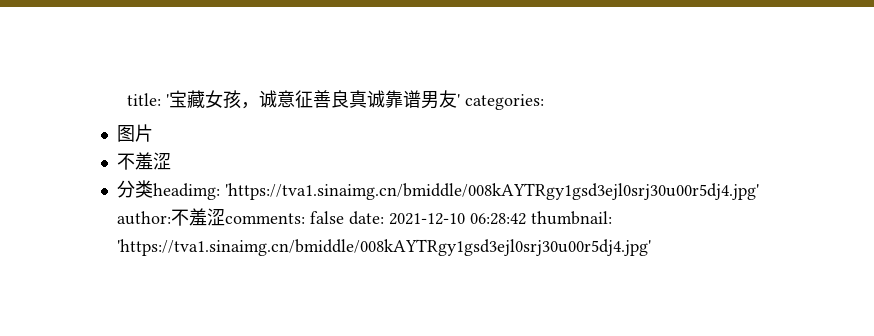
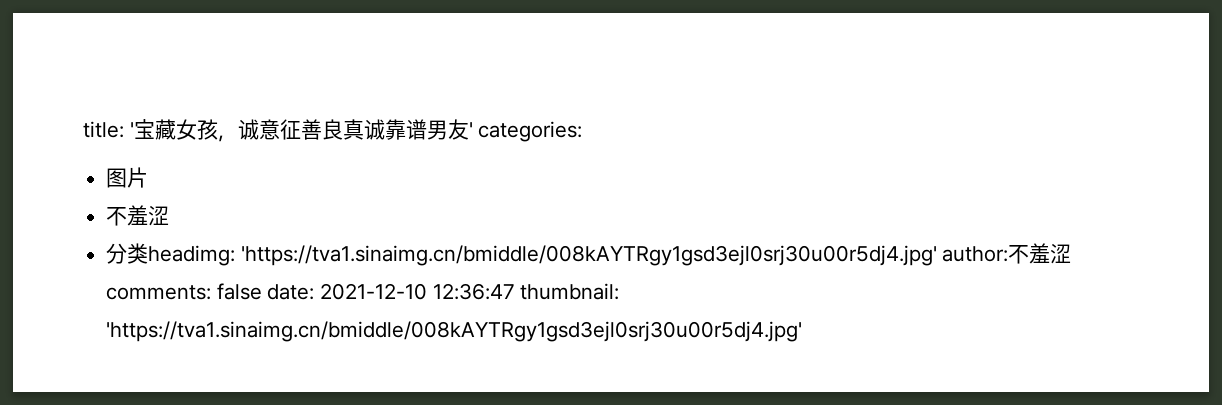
[469,213,526,225] 06:28:42 -> [432,283,515,300] 12:36:47

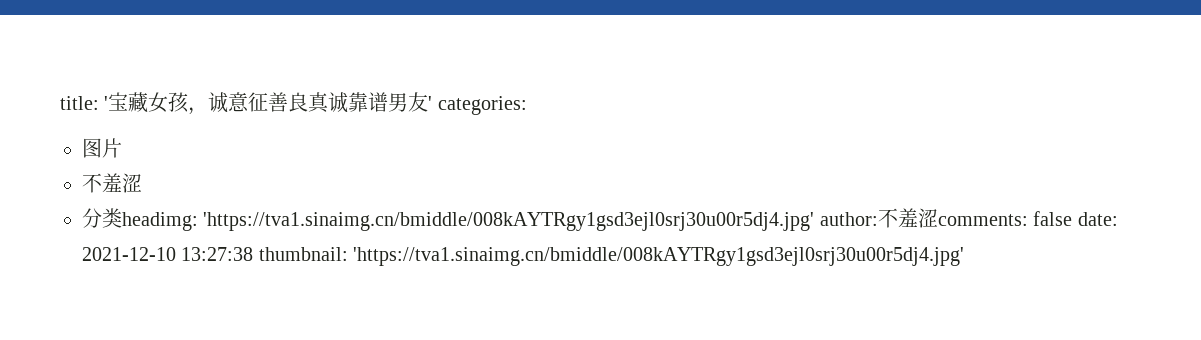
[432,283,515,300] 12:36:47 -> [181,247,254,261] 13:27:38

